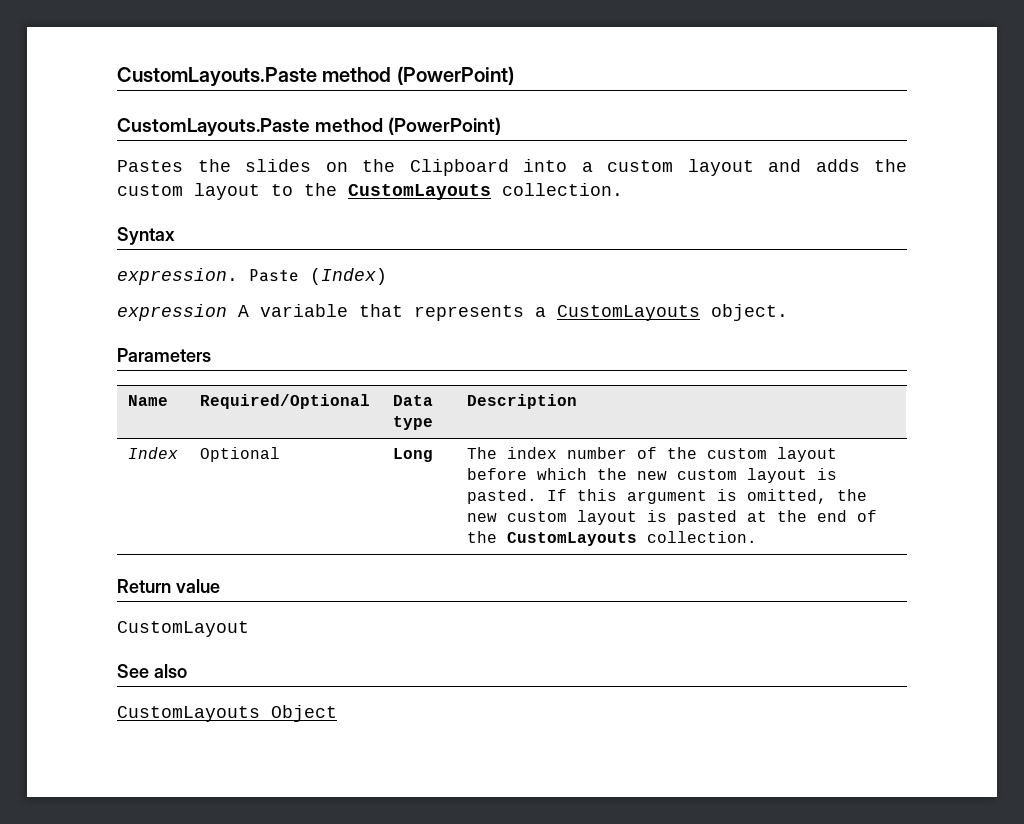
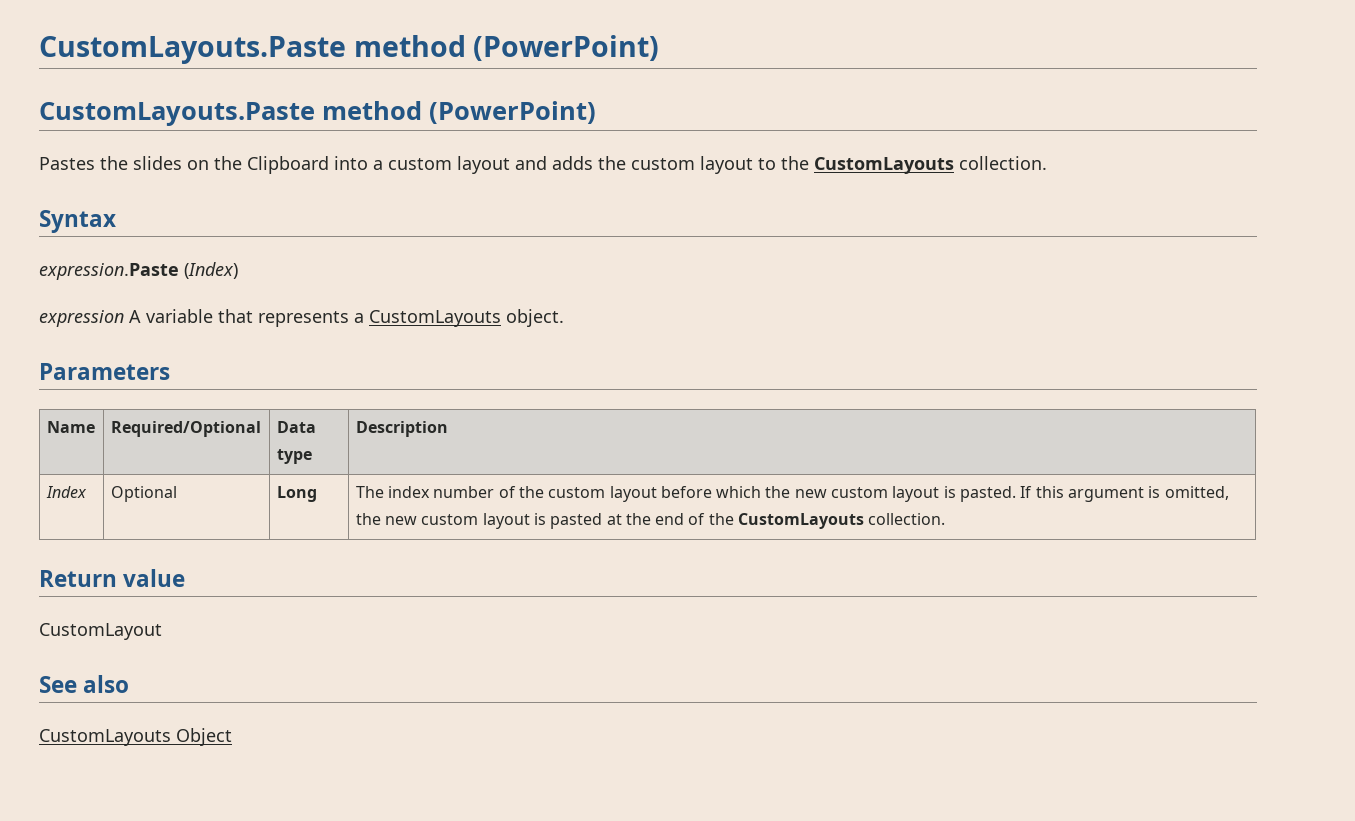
[117,268,299,285] expression. Paste -> [39,263,179,280] expression.Paste

